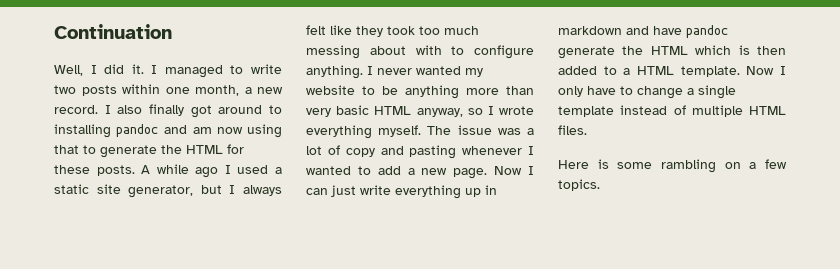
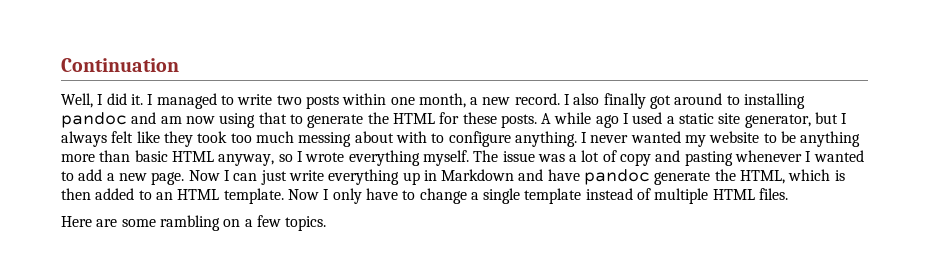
[306,108,331,117] very -> (131, 156) none
[558,26,622,35] markdown -> [441,169,515,181] Markdown
[650,46,688,55] HTML -> [740,170,786,184] HTML,
[623,68,631,75] a -> [155,192,173,200] an
[597,159,609,169] is -> [96,219,118,227] are

